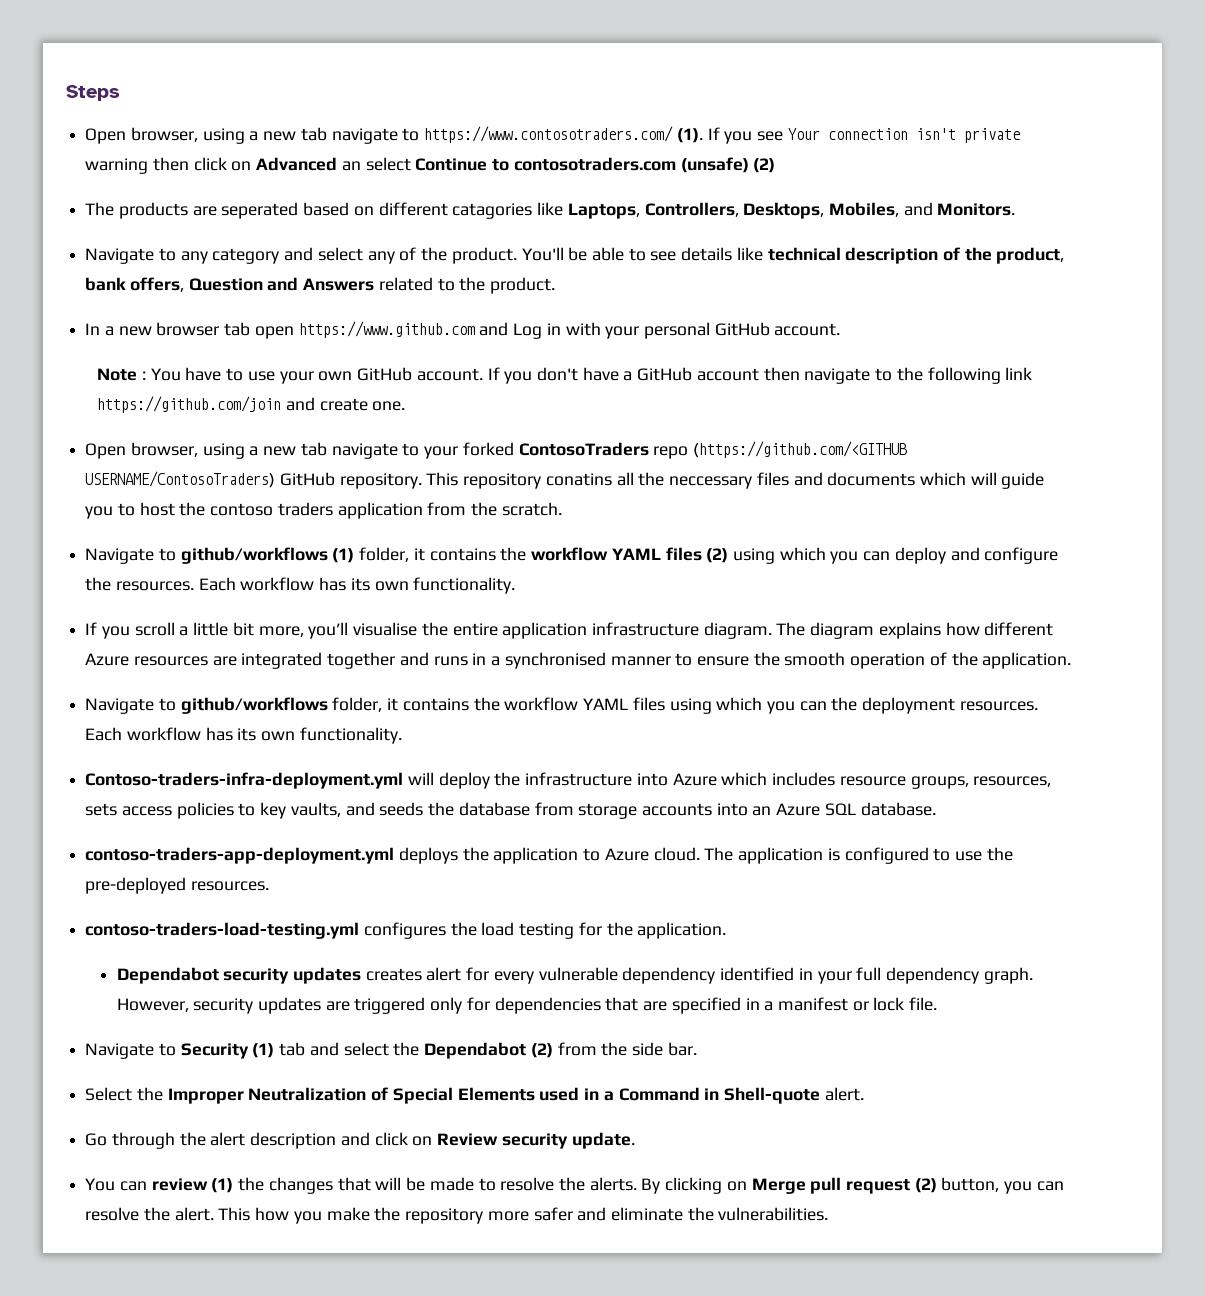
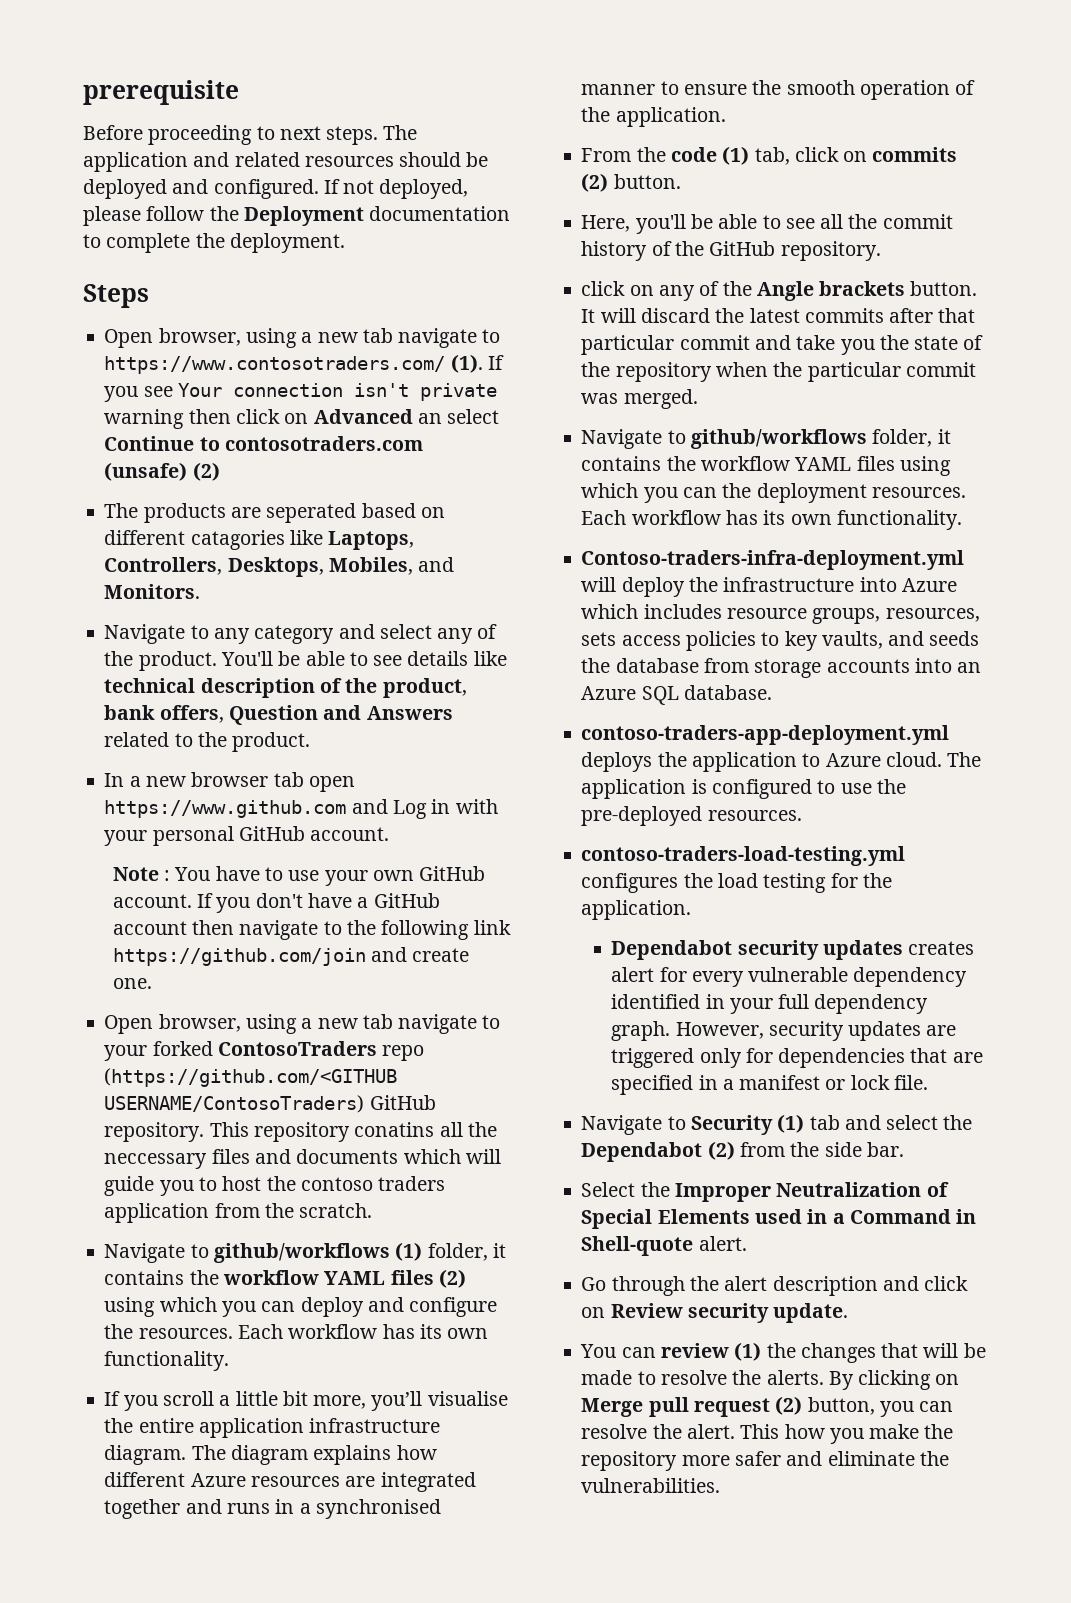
(66, 93) none -> [83,80,239,105] [83,125,418,145] [83,152,489,172] [83,179,469,199] [83,206,511,226] [83,233,345,253] prerequisite // Before proceeding to next steps. The application and related resources should be deployed and configured. If not deployed, please follow the Deployment documentation to complete the deployment. //
(1072, 660) none -> [581,146,958,165] [581,173,681,192] [581,214,953,234] [581,241,881,261] [581,281,978,301] [581,308,976,323] [581,335,984,355] [581,362,976,382] [581,389,698,409] // From the code (1) tab, click on commits (2) button. // Here, you'll be able to see all the commit history of the GitHub repository. // click on any of the Angle brackets button. It will discard the latest commits after that particular commit and take you the state of the repository when the particular commit was merged.

